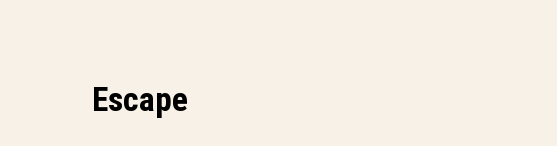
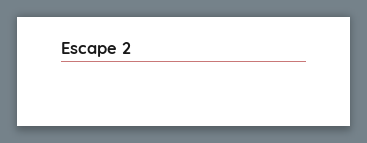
(188, 102) none -> [122,42,131,54] 2

